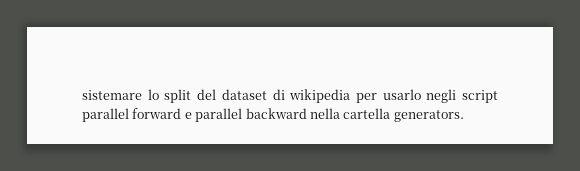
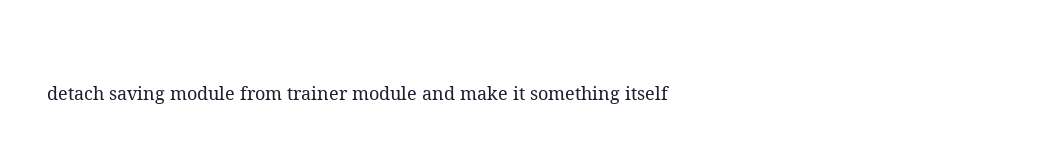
[82,89,498,103] [82,108,464,122] sistemare lo split del dataset di wikipedia per usarlo negli script parallel forward e parallel backward nella cartella generators. -> [47,86,669,104] detach saving module from trainer module and make it something itself

